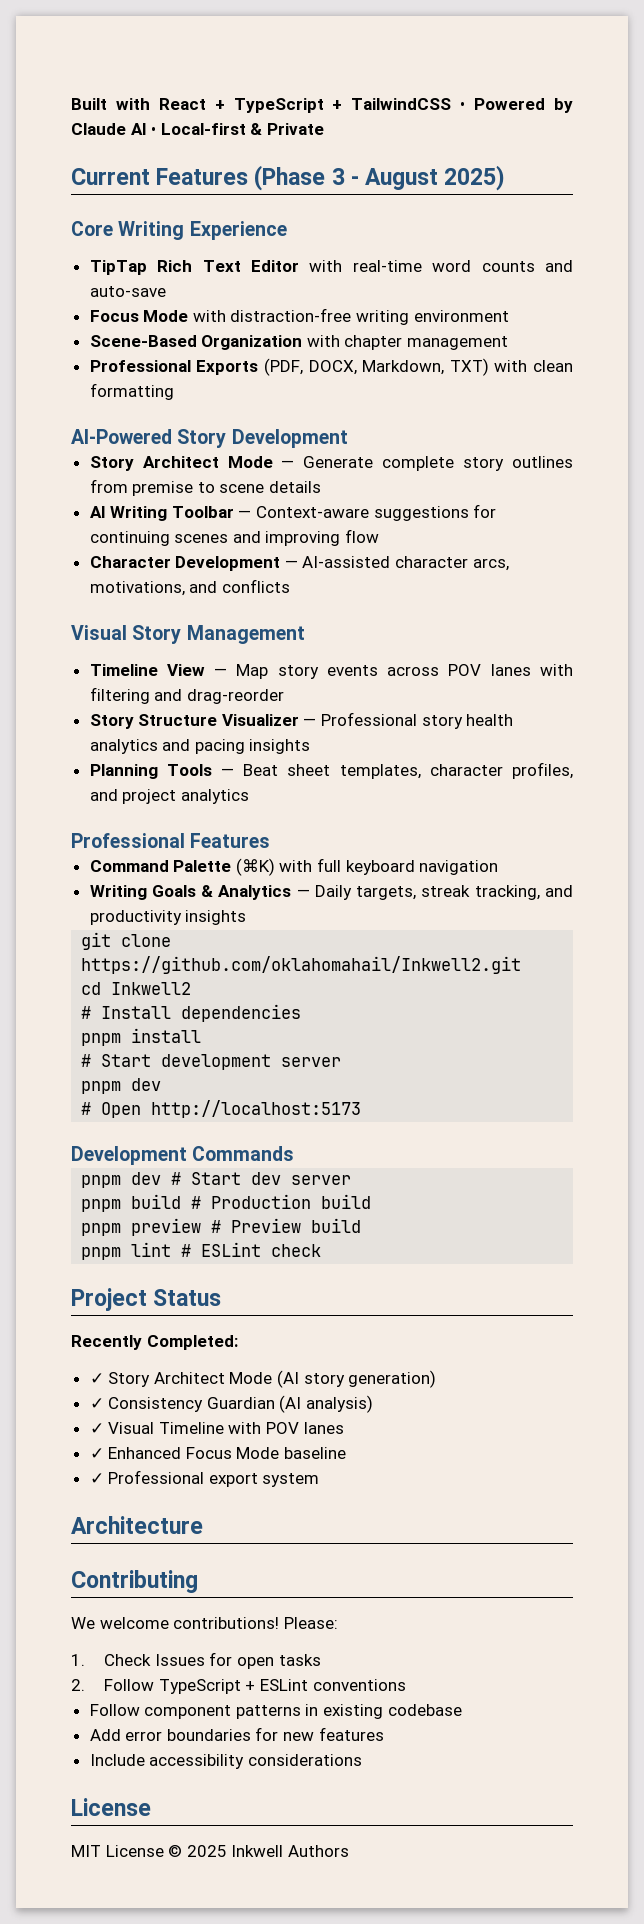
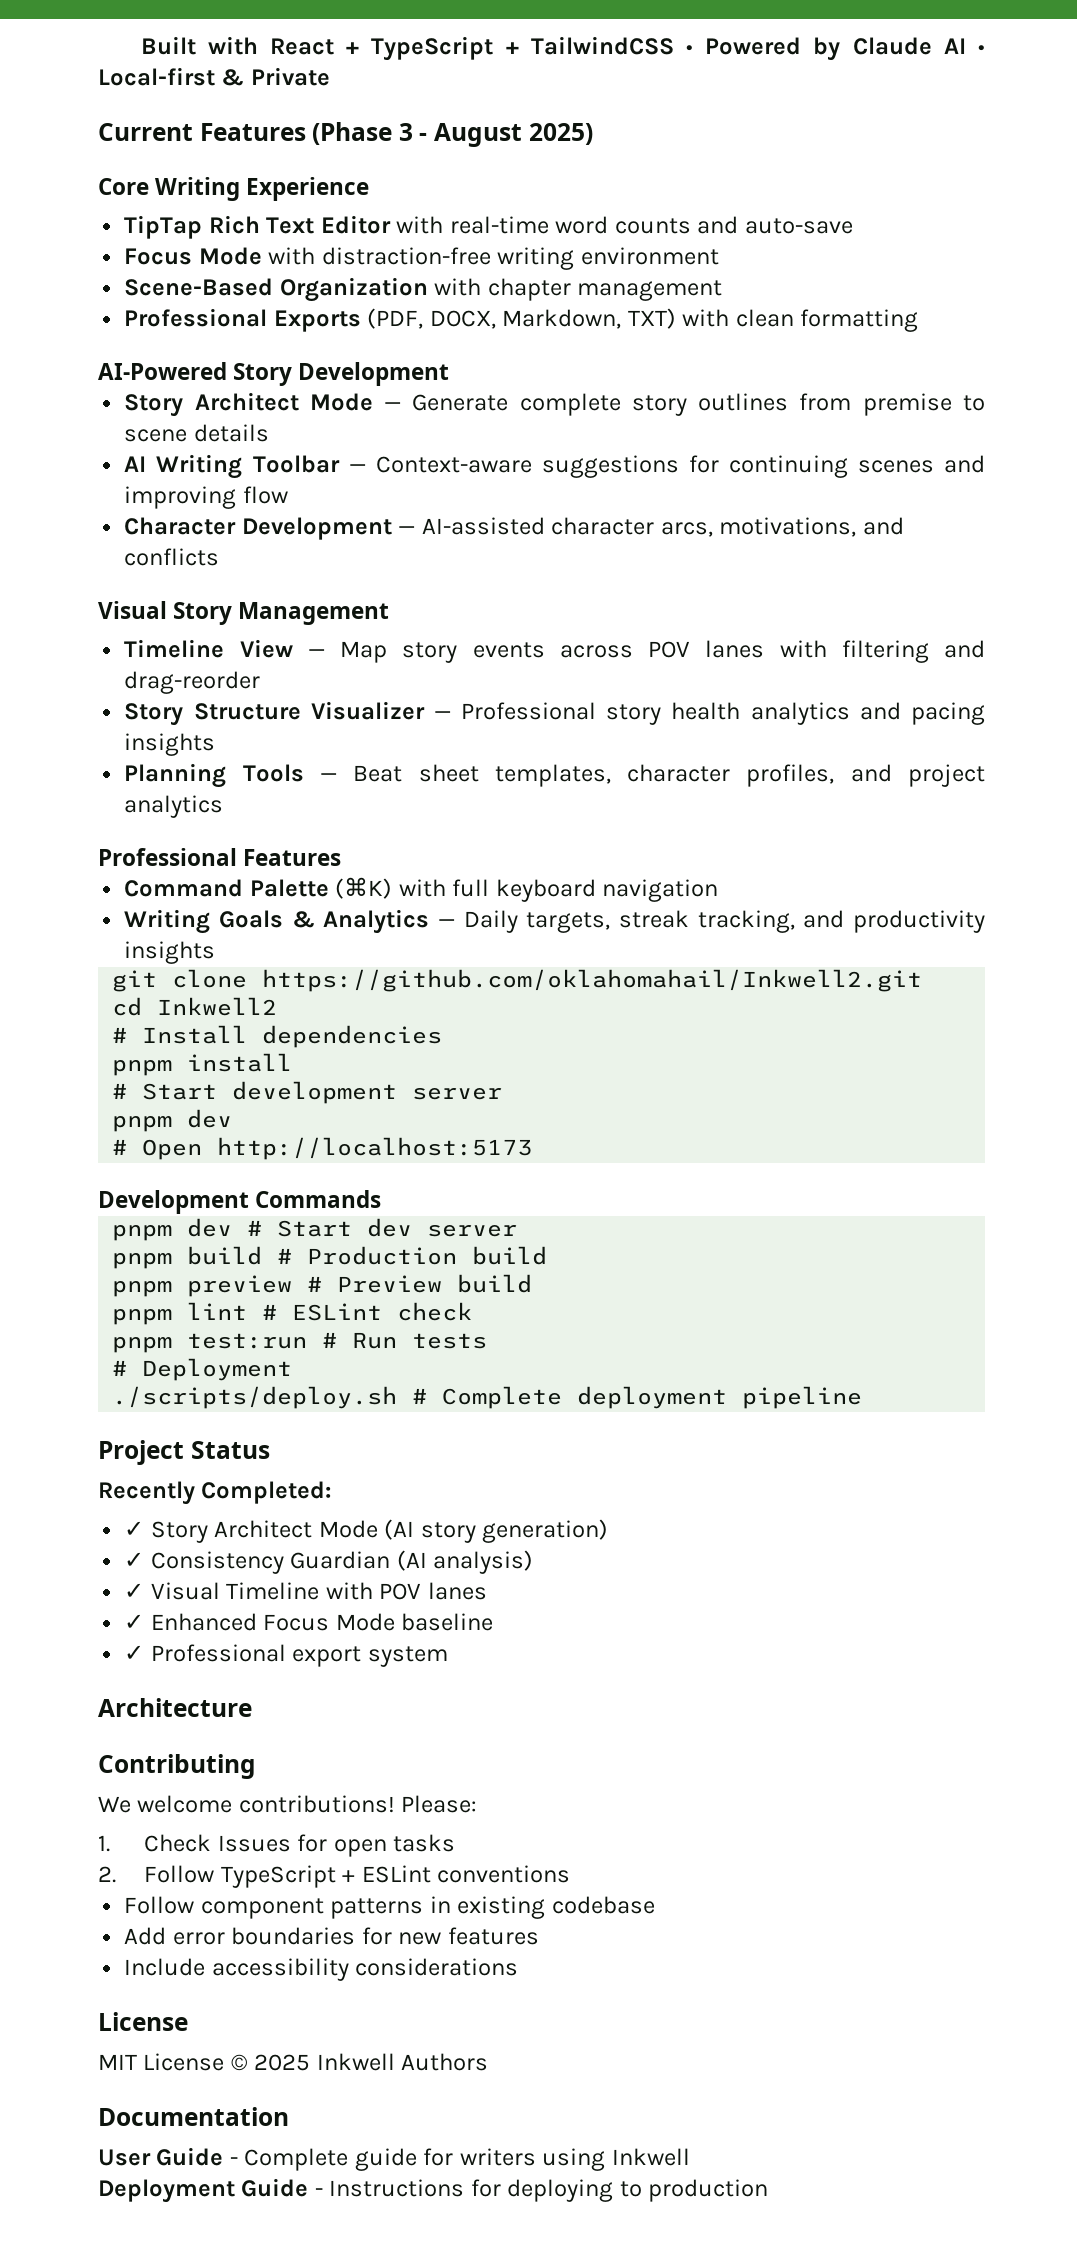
(322, 1250) none -> [112,1332,488,1353] [112,1358,293,1381] [112,1386,863,1409] // pnpm test:run # Run tests // # Deployment // ./scripts/deploy.sh # Complete deployment pipeline
(349, 1851) none -> [98,2107,289,2126] [98,2147,690,2171] [98,2178,769,2203] // Documentation // User Guide - Complete guide for writers using Inkwell // Deployment Guide - Instructions for deploying to production

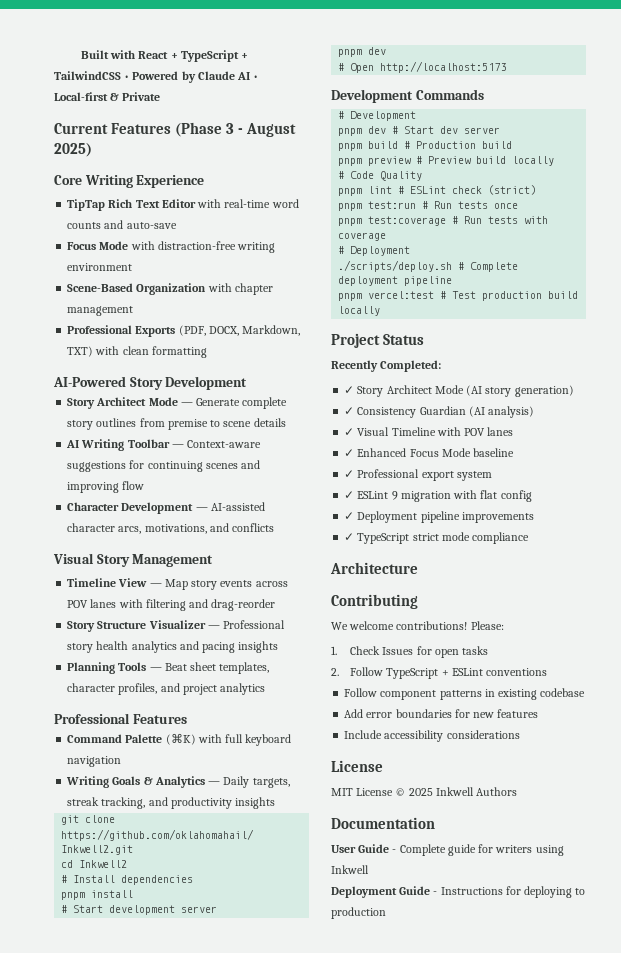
(382, 1199) none -> [338,111,417,121] // # Development
(533, 1283) none -> [512,156,555,166] [338,171,423,181] locally // # Code Quality
(473, 1311) none -> [488,185,537,195] (strict)
(488, 1341) none -> [494,203,519,209] [338,216,549,226] [338,232,387,241] once // pnpm test:coverage # Run tests with coverage
(863, 1397) none -> [338,291,579,301] [338,306,381,316] // pnpm vercel:test # Test production build locally
(448, 1656) none -> [344,490,532,502] [344,511,534,523] [344,532,530,544] // ✓ ESLint 9 migration with flat config // ✓ Deployment pipeline improvements // ✓ TypeScript strict mode compliance

